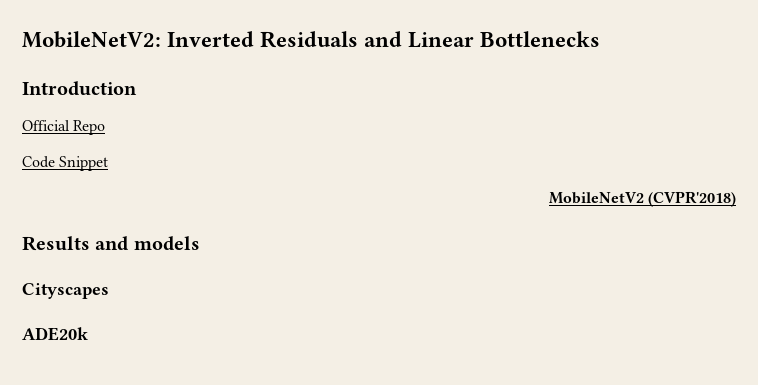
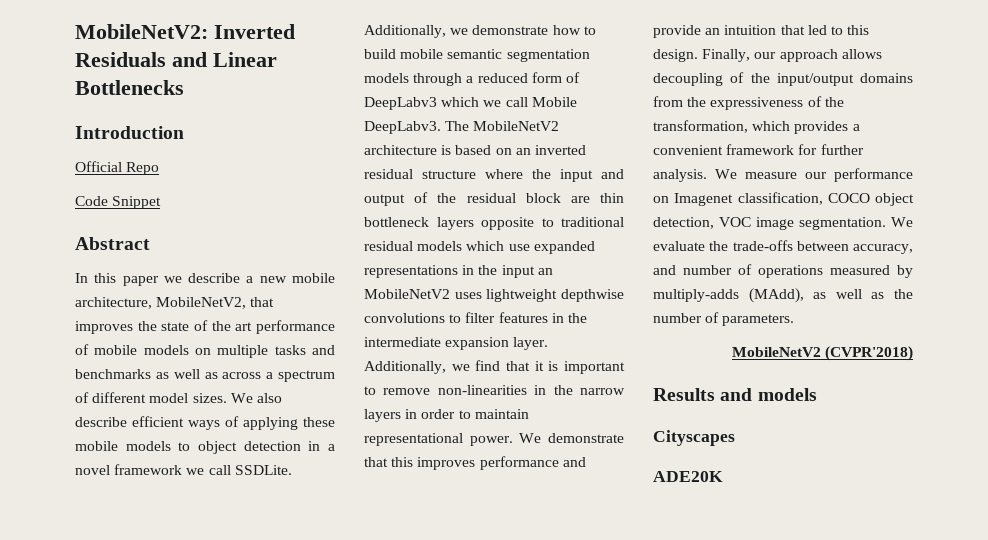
(109, 163) none -> [75,237,150,250] [75,273,335,286] [75,297,275,309] [75,320,335,334] [75,344,335,358] [75,369,335,382] [75,392,282,403] [75,416,335,430] [75,441,335,454] [75,464,292,475] [364,25,596,38] [364,49,590,62] [364,72,580,86] [364,97,577,110] [364,121,560,134] [364,145,586,155] [364,169,624,182] [364,192,624,206] [364,217,624,230] [364,241,595,254] [364,265,553,278] [364,289,624,302] [364,312,587,323] [364,337,549,350] [364,360,625,374] [364,385,625,395] [364,409,529,422] [364,433,624,446] [364,456,586,470] [653,25,870,38] [653,49,882,62] [653,72,913,86] [653,96,844,110] [653,120,860,134] [653,144,864,155] [653,168,913,182] [653,192,914,206] [653,217,913,230] [653,240,913,254] [653,264,913,278] [653,288,913,303] [653,312,795,326] // Abstract // In this paper we describe a new mobile architecture, MobileNetV2, that improves the state of the art performance of mobile models on multiple tasks and benchmarks as well as across a spectrum of different model sizes. We also describe efficient ways of applying these mobile models to object detection in a novel framework we call SSDLite. Additionally, we demonstrate how to build mobile semantic segmentation models through a reduced form of DeepLabv3 which we call Mobile DeepLabv3. The MobileNetV2 architecture is based on an inverted residual structure where the input and output of the residual block are thin bottleneck layers opposite to traditional residual models which use expanded representations in the input an MobileNetV2 uses lightweight depthwise convolutions to filter features in the intermediate expansion layer. Additionally, we find that it is important to remove non-linearities in the narrow layers in order to maintain representational power. We demonstrate that this improves performance and provide an intuition that led to this design. Finally, our approach allows decoupling of the input/output domains from the expressiveness of the transformation, which provides a convenient framework for further analysis. We measure our performance on Imagenet classification, COCO object detection, VOC image segmentation. We evaluate the trade-offs between accuracy, and number of operations measured by multiply-adds (MAdd), as well as the number of parameters.
[22,327,88,341] ADE20k -> [653,471,723,482] ADE20K

